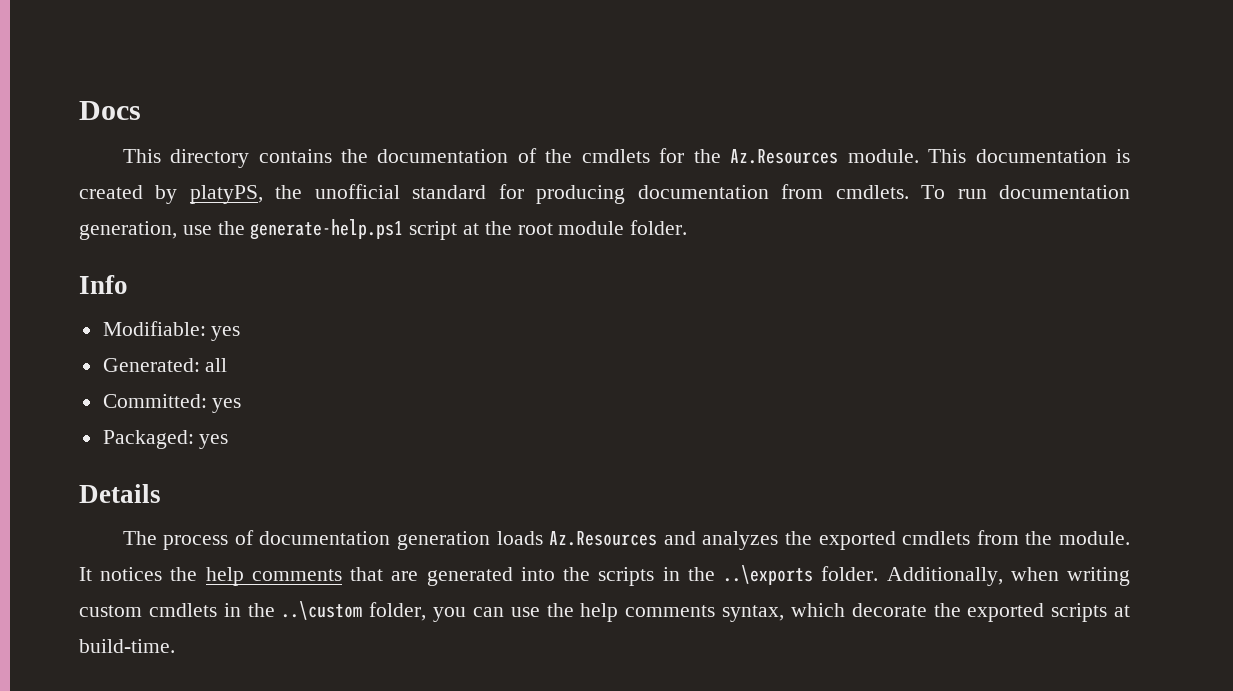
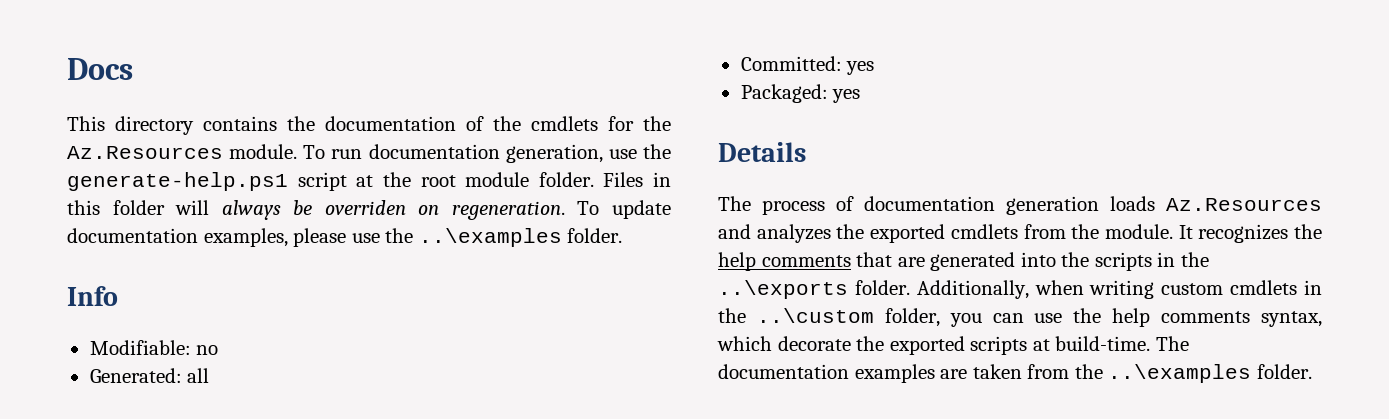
[928,149,1131,163] [79,184,909,204] This documentation is created by platyPS, the unofficial standard for producing documentation from cmdlets. -> (298, 151) none
(688, 227) none -> [603,172,671,187] [67,200,671,220] [67,228,623,247] Files in this folder will always be overriden on regeneration. To update documentation examples, please use the ..\examples folder.
[211,326,241,341] yes -> [196,345,219,355] no
[100,567,163,581] notices -> [1198,224,1289,243] recognizes
(175, 646) none -> [1155,336,1189,351] [718,364,1312,383] The documentation examples are taken from the ..\examples folder.

